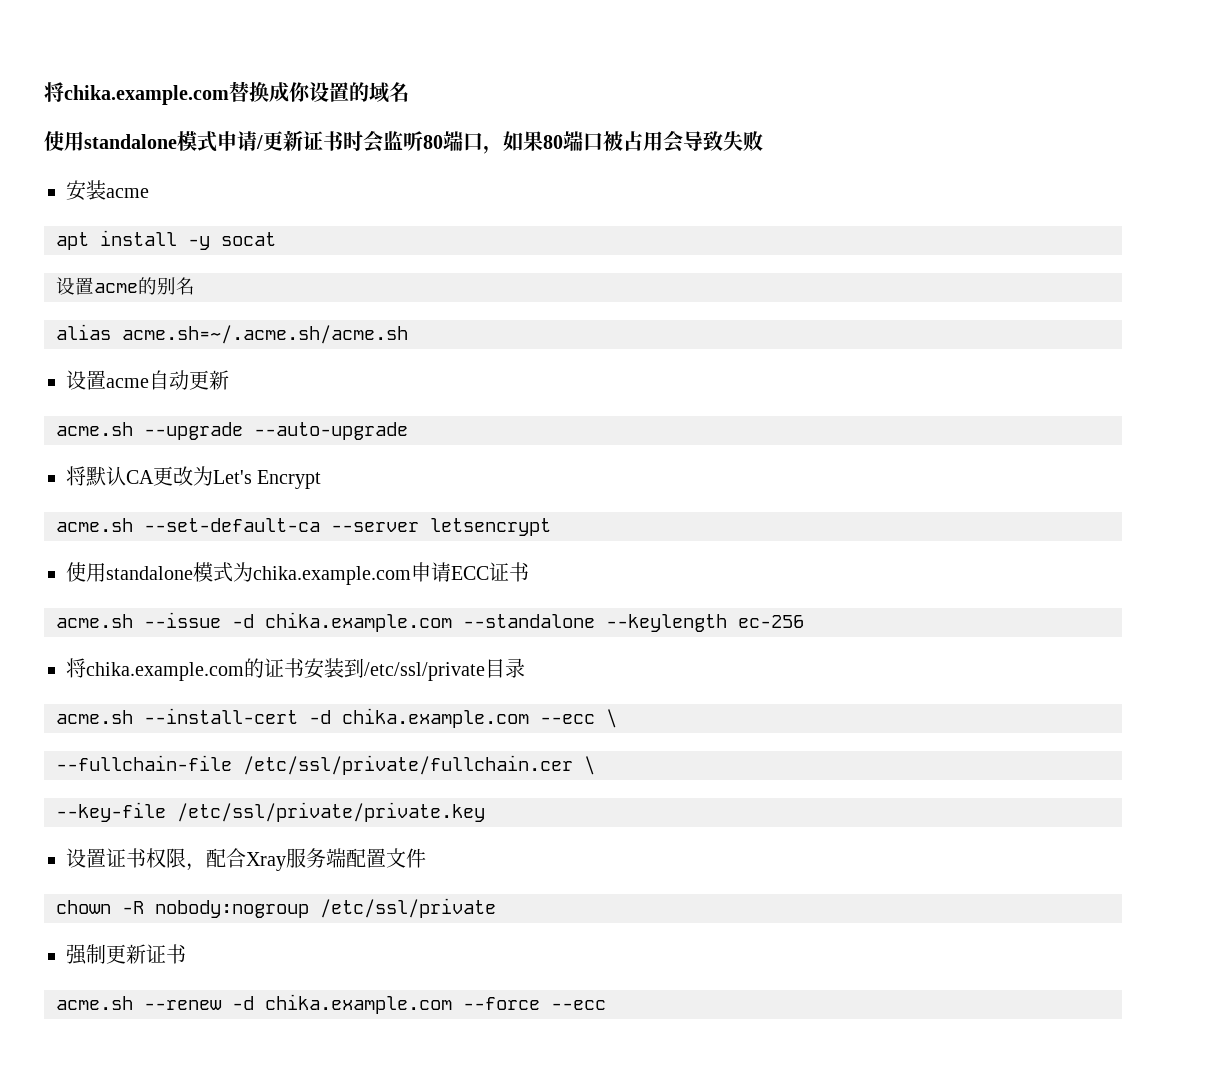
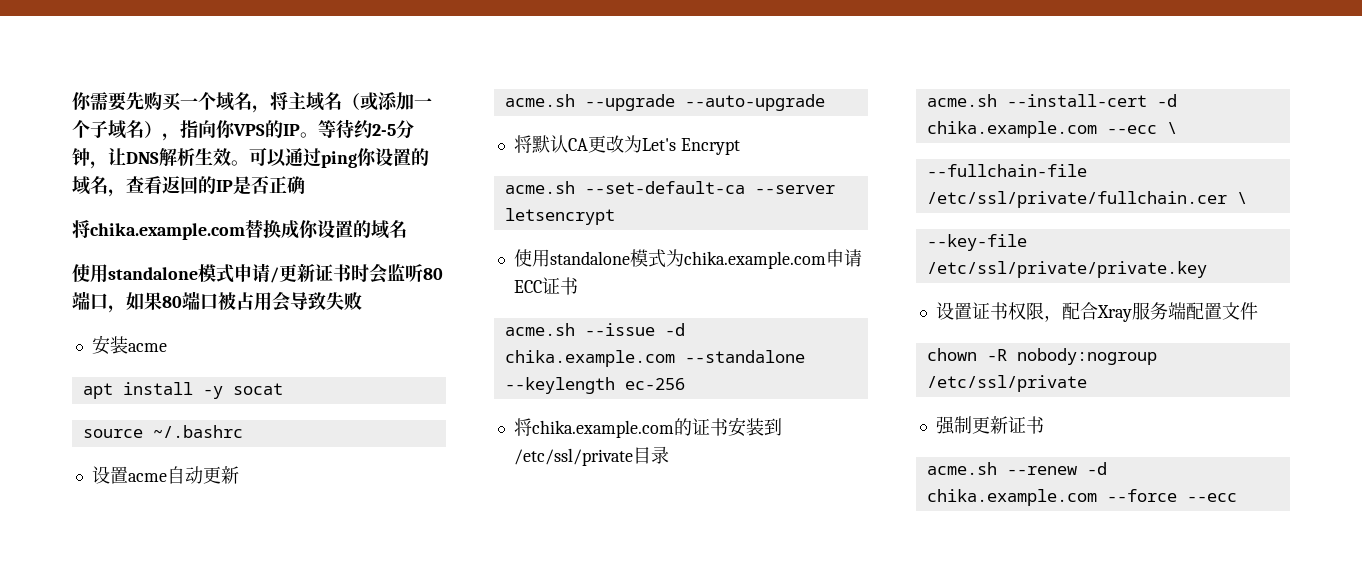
(44, 92) none -> [72,92,432,113] [72,119,414,141] [72,147,429,169] [72,175,305,197] 你需要先购买一个域名，将主域名（或添加一个子域名），指向你VPS的IP。等待约2-5分钟，让DNS解析生效。可以通过ping你设置的域名，查看返回的IP是否正确 //
[56,277,195,295] [56,324,408,344] 设置acme的别名 // alias acme.sh=~/.acme.sh/acme.sh -> [82,425,243,438] source ~/.bashrc

